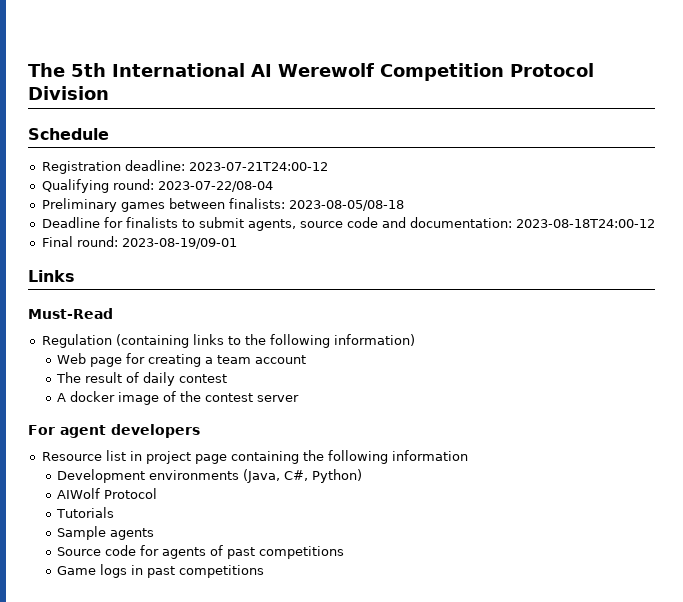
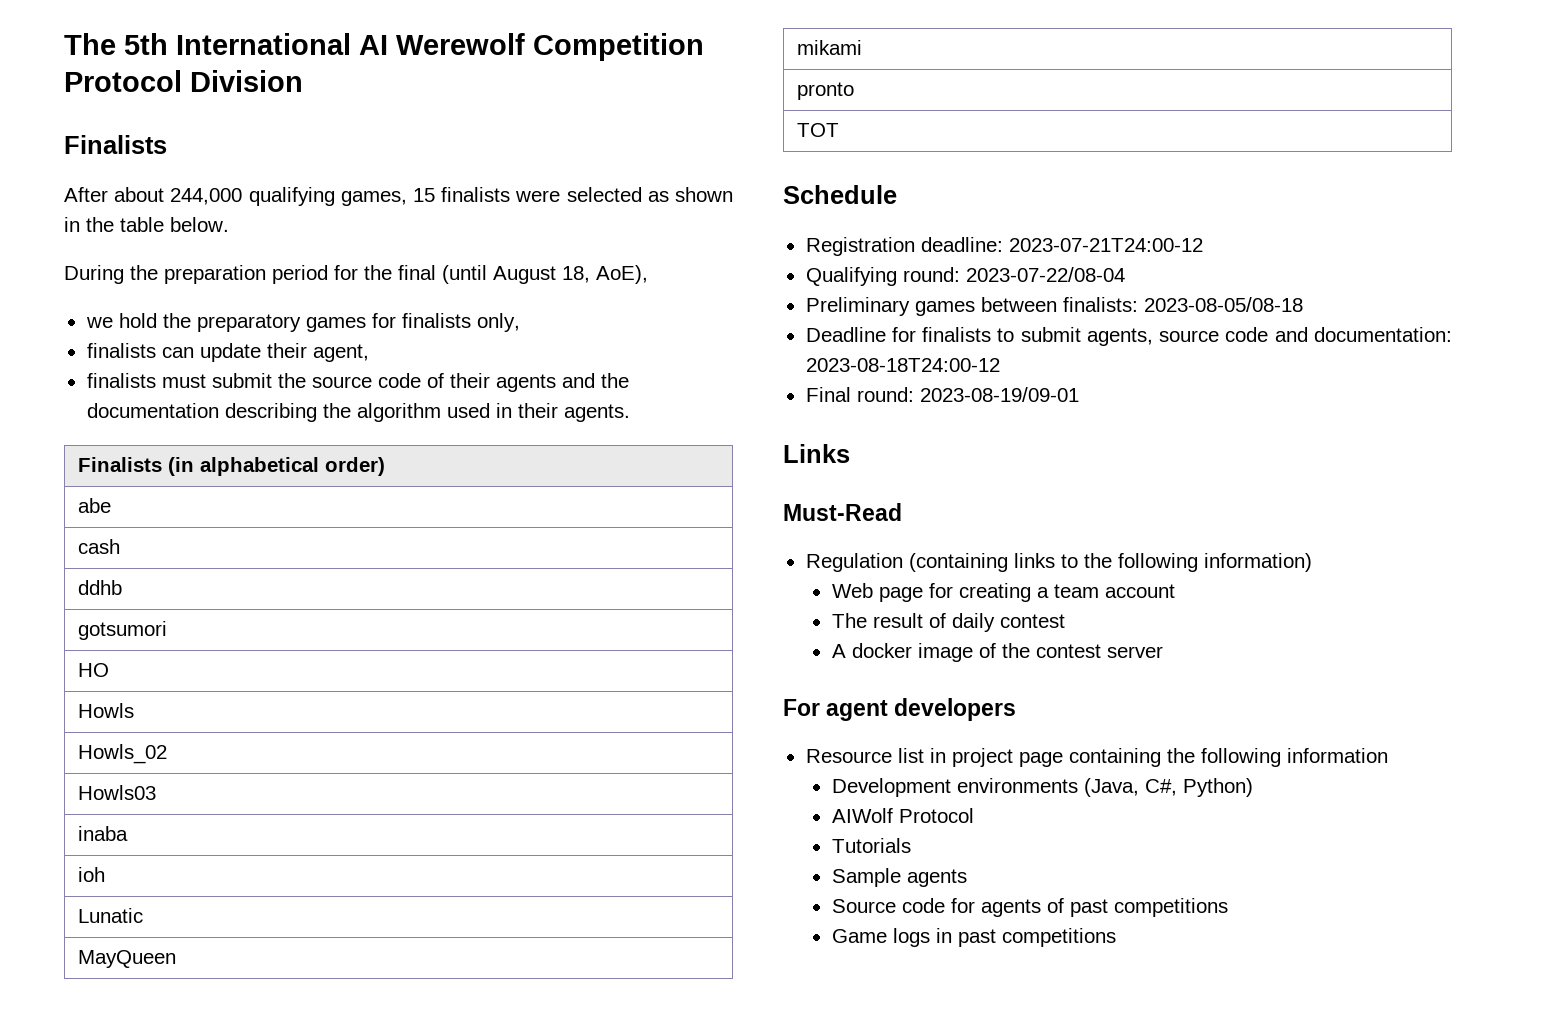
(109, 93) none -> [64,135,167,154] [64,187,733,206] [64,217,229,232] [64,265,648,284] [85,313,520,332] [86,343,369,362] [86,373,629,392] [86,403,630,422] [77,457,385,476] [77,498,111,513] [77,539,120,554] [77,580,122,595] [77,621,167,640] [77,663,109,677] [77,703,134,718] [77,744,167,764] [77,785,156,800] [77,826,128,841] [77,867,105,882] [77,908,143,923] [77,950,176,968] [796,40,862,55] [796,82,854,100] [796,123,839,137] // Finalists // After about 244,000 qualifying games, 15 finalists were selected as shown in the table below. // During the preparation period for the final (until August 18, AoE), // we hold the preparatory games for finalists only, // finalists can update their agent, // finalists must submit the source code of their agents and the documentation describing the algorithm used in their agents. // Finalists (in alphabetical order) // abe // cash // ddhb // gotsumori // HO // Howls // Howls_02 // Howls03 // inaba // ioh // Lunatic // MayQueen // mikami // pronto // TOT

